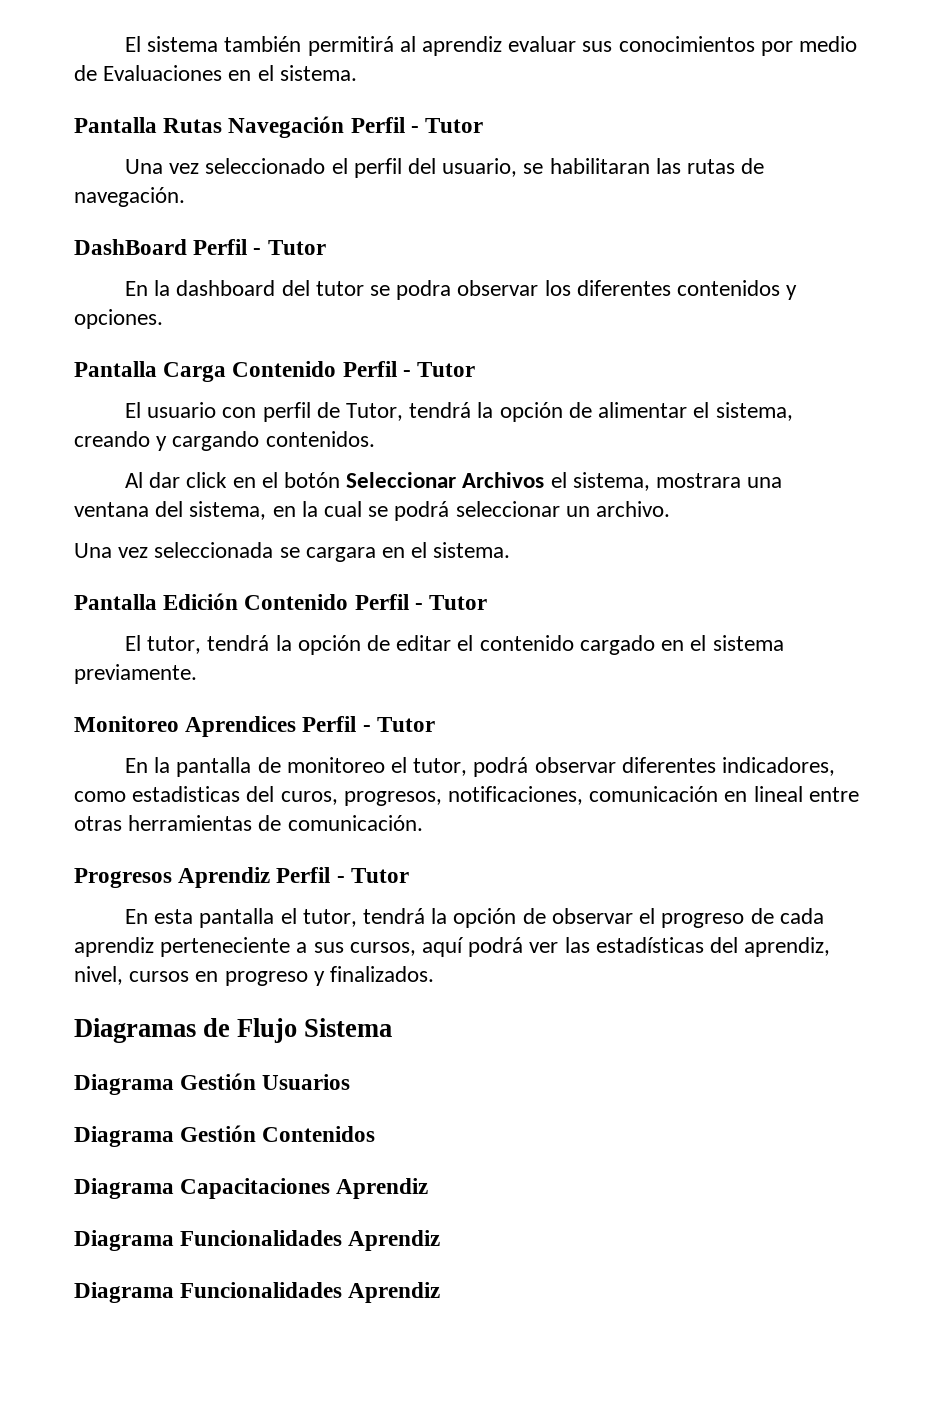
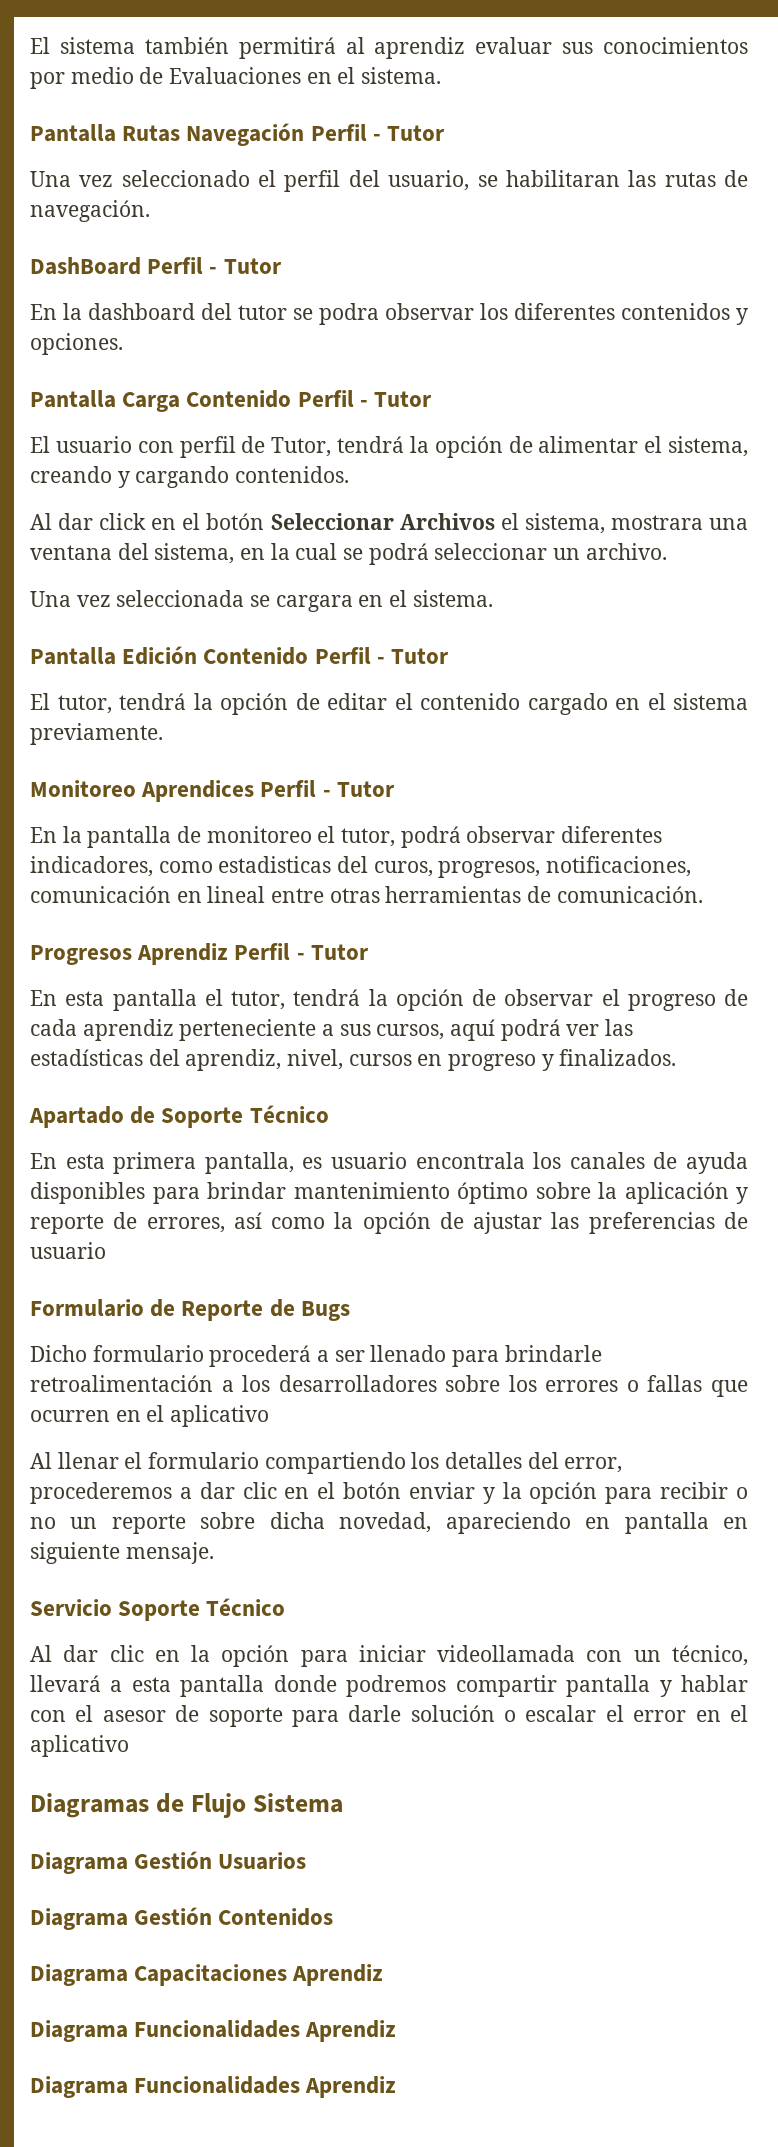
(435, 974) none -> [29,1105,329,1128] [30,1152,749,1174] [30,1182,748,1204] [30,1212,748,1234] [30,1242,106,1259] [30,1299,350,1321] [30,1345,602,1367] [30,1375,748,1397] [30,1405,270,1427] [30,1452,623,1474] [30,1482,748,1504] [30,1512,749,1534] [30,1542,214,1564] [30,1598,286,1621] [30,1645,748,1667] [30,1675,749,1697] [30,1705,748,1727] [30,1735,129,1757] // Apartado de Soporte Técnico // En esta primera pantalla, es usuario encontrala los canales de ayuda disponibles para brindar mantenimiento óptimo sobre la aplicación y reporte de errores, así como la opción de ajustar las preferencias de usuario // Formulario de Reporte de Bugs // Dicho formulario procederá a ser llenado para brindarle retroalimentación a los desarrolladores sobre los errores o fallas que ocurren en el aplicativo // Al llenar el formulario compartiendo los detalles del error, procederemos a dar clic en el botón enviar y la opción para recibir o no un reporte sobre dicha novedad, apareciendo en pantalla en siguiente mensaje. // Servicio Soporte Técnico // Al dar clic en la opción para iniciar videollamada con un técnico, llevará a esta pantalla donde podremos compartir pantalla y hablar con el asesor de soporte para darle solución o escalar el error en el aplicativo

